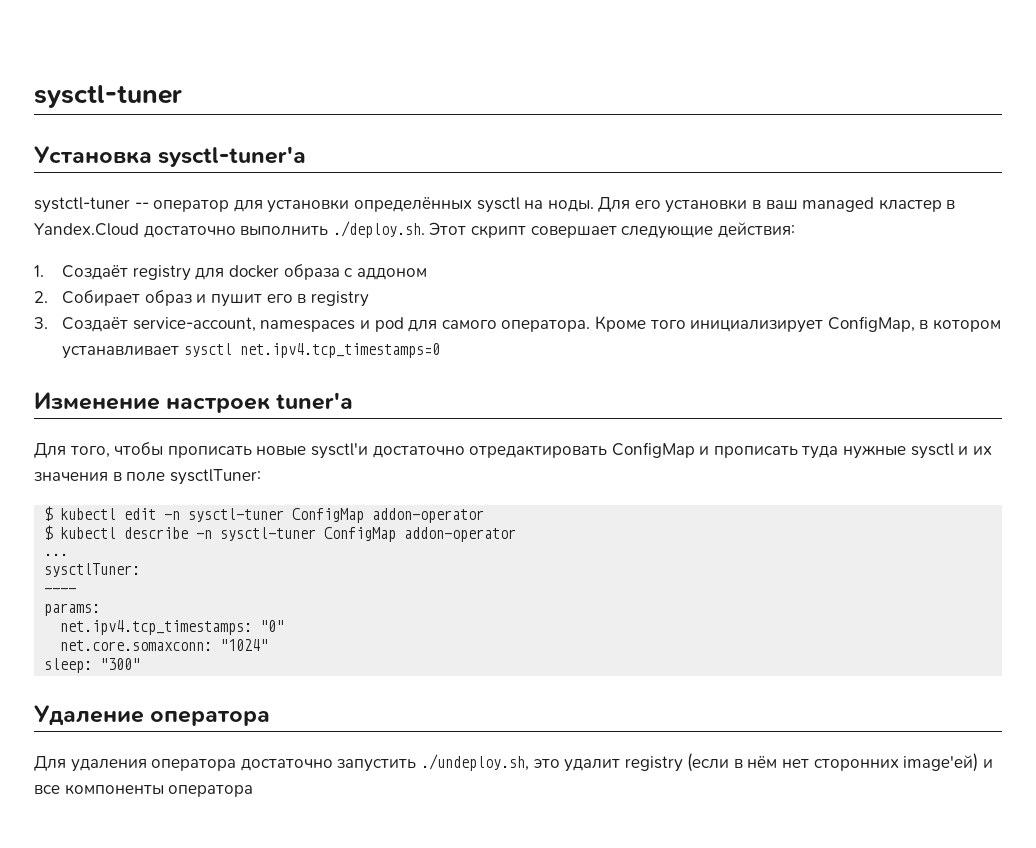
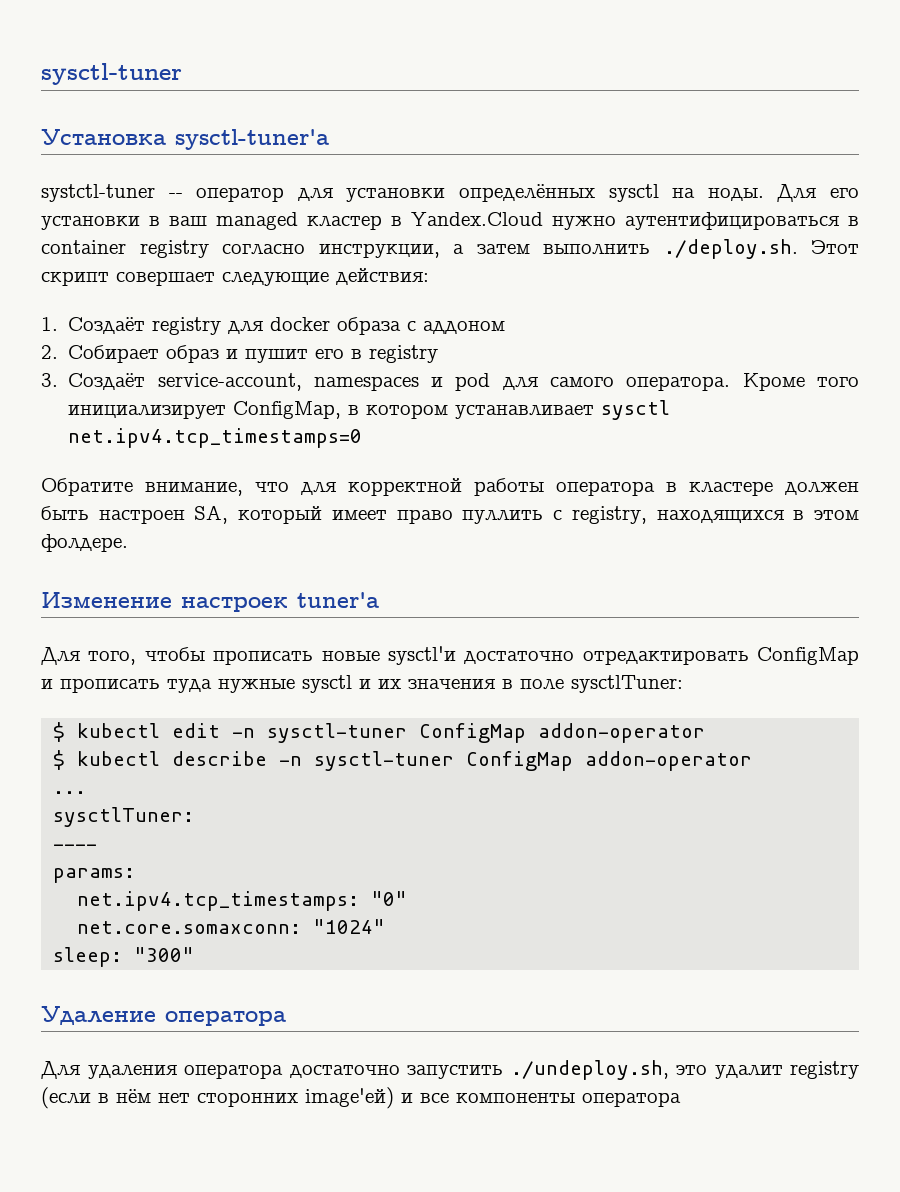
[143,226,236,238] достаточно -> [552,212,859,230] [41,240,530,258] нужно аутентифицироваться в container registry согласно инструкции, а затем
(440, 350) none -> [41,478,859,496] [41,505,860,524] [41,534,128,552] // Обратите внимание, что для корректной работы оператора в кластере должен быть настроен SA, который имеет право пуллить с registry, находящихся в этом фолдере.

